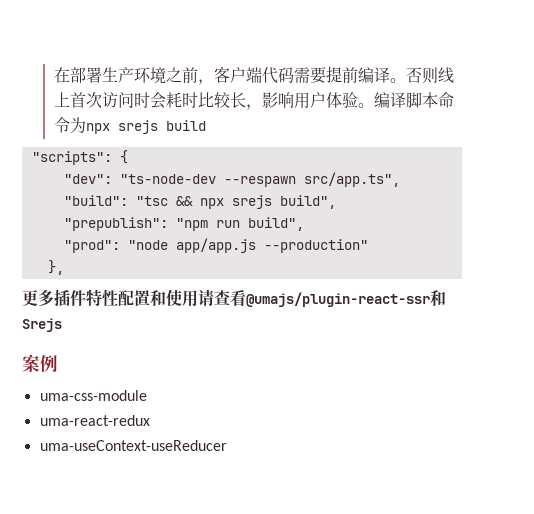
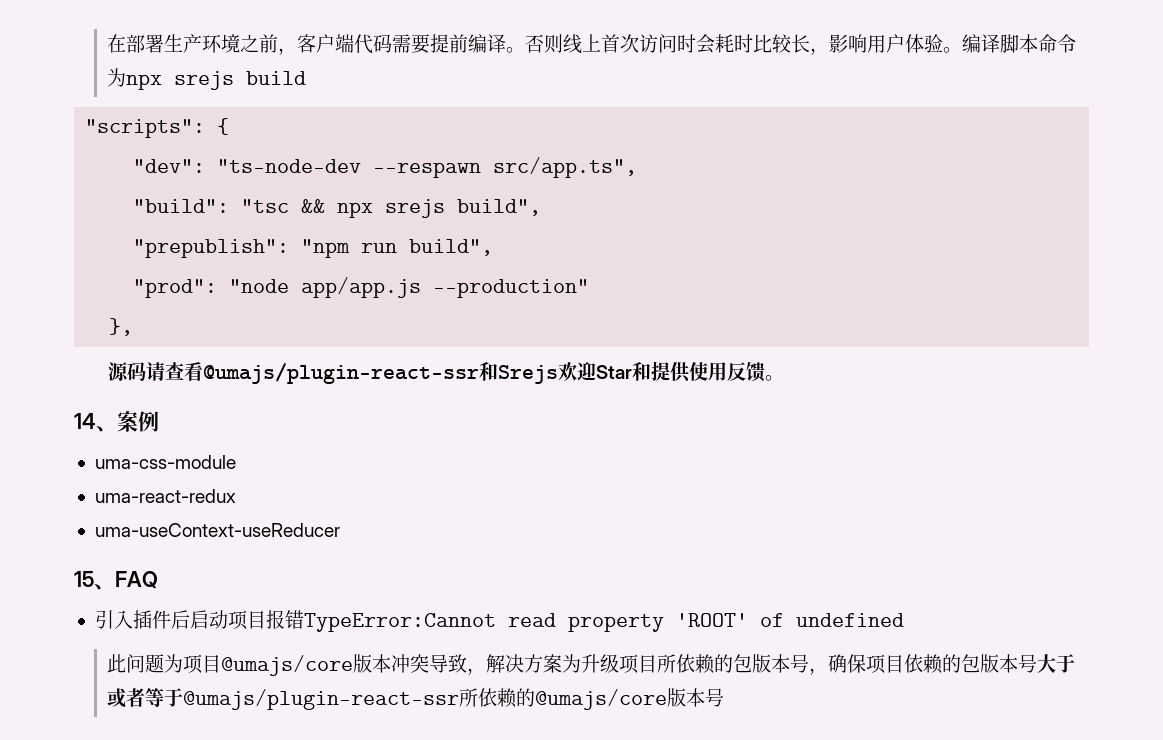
[22,289,198,307] 更多插件特性配置和使用 -> [107,362,146,381] 源码
[22,354,58,372] [39,390,147,401] [39,415,150,426] [39,440,227,451] // 案例 // uma-css-module // uma-react-redux // uma-useContext-useReducer -> [557,361,784,383] [74,411,159,432] [94,455,236,469] [94,489,236,503] [94,523,340,537] [74,571,158,590] [94,610,904,632] [107,654,1076,676] [107,688,725,710] 欢迎Star和提供使用反馈。 // 14、案例 // uma-css-module // uma-react-redux // uma-useContext-useReducer // 15、FAQ // 引入插件后启动项目报错TypeError:Cannot read property 'ROOT' of undefined // 此问题为项目@umajs/core版本冲突导致，解决方案为升级项目所依赖的包版本号，确保项目依赖的包版本号大于或者等于@umajs/plugin-react-ssr所依赖的@umajs/core版本号

